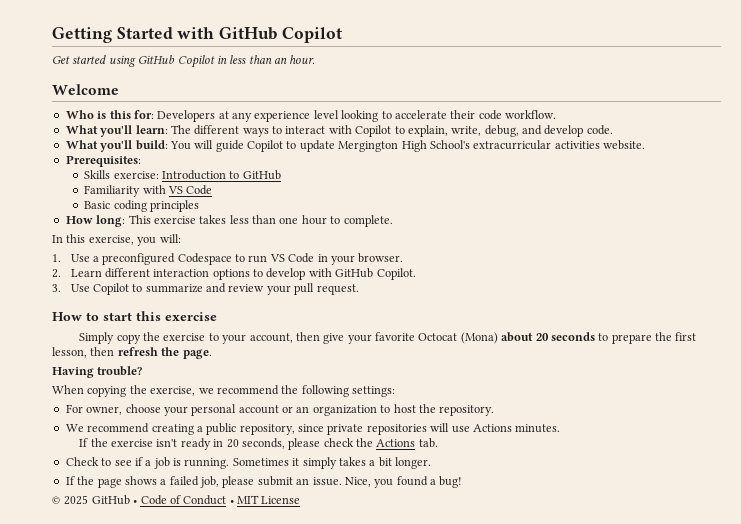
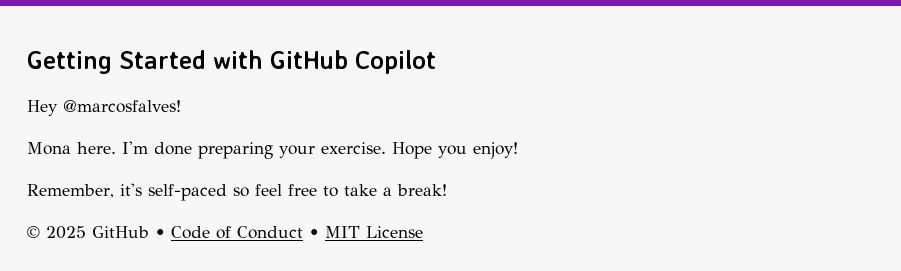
[52,55,316,68] [52,84,119,95] [65,110,556,122] [65,125,613,137] [65,140,645,152] [65,155,141,167] [84,170,281,180] [84,185,213,197] [84,200,200,212] [65,215,393,227] [52,234,181,246] [52,253,404,265] [52,268,416,280] [52,283,359,295] [52,311,217,321] [79,332,697,344] [52,347,212,359] [52,366,143,378] [52,385,395,397] [65,404,495,416] [65,423,561,435] [79,438,438,450] [65,457,431,469] [65,476,463,488] Get started using GitHub Copilot in less than an hour. // Welcome // Who is this for: Developers at any experience level looking to accelerate their code workflow. // What you'll learn: The different ways to interact with Copilot to explain, write, debug, and develop code. // What you'll build: You will guide Copilot to update Mergington High School's extracurricular activities website. // Prerequisites: // Skills exercise: Introduction to GitHub // Familiarity with VS Code // Basic coding principles // How long: This exercise takes less than one hour to complete. // In this exercise, you will: // 1. Use a preconfigured Codespace to run VS Code in your browser. // 2. Learn different interaction options to develop with GitHub Copilot. // 3. Use Copilot to summarize and review your pull request. // How to start this exercise // Simply copy the exercise to your account, then give your favorite Octocat (Mona) about 20 seconds to prepare the first lesson, then refresh the page. // Having trouble? // When copying the exercise, we recommend the following settings: // For owner, choose your personal account or an organization to host the repository. // We recommend creating a public repository, since private repositories will use Actions minutes. // If the exercise isn't ready in 20 seconds, please check the Actions tab. // Check to see if a job is running. Sometimes it simply takes a bit longer. // If the page shows a failed job, please submit an issue. Nice, you found a bug! -> [27,100,181,116] [27,141,518,159] [27,183,447,201] Hey @marcosfalves! // Mona here. I'm done preparing your exercise. Hope you enjoy! // Remember, it's self-paced so feel free to take a break!

